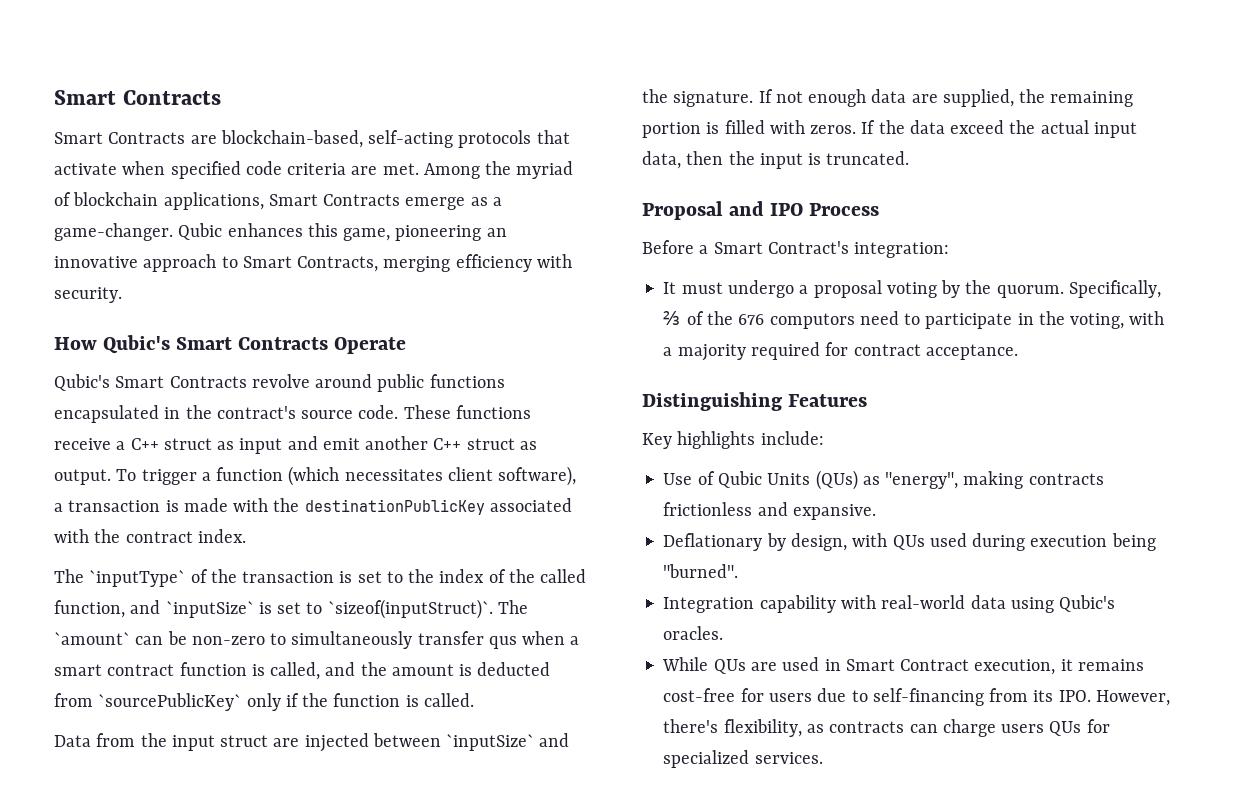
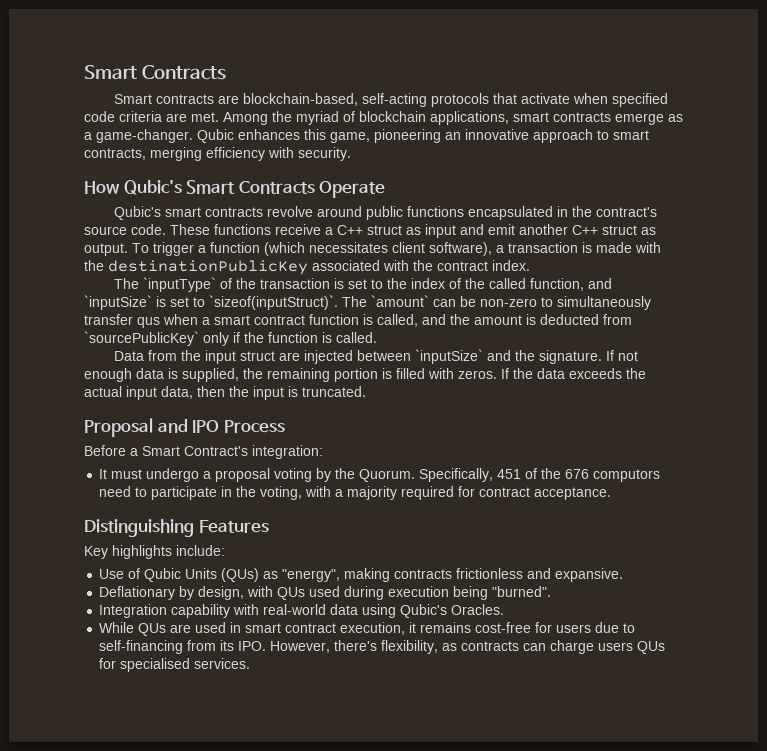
[108,132,186,144] Contracts -> [156,94,215,104] contracts
[268,194,401,206] Smart Contracts -> [513,112,611,122] smart contracts
[242,256,379,272] Smart Contracts, -> [613,130,649,140] [84,148,146,160] smart contracts,
[115,376,247,388] Smart Contracts -> [165,207,264,217] smart contracts
[911,94,938,103] are -> [168,368,178,379] is
[950,120,1005,134] exceed -> [569,368,622,379] exceeds
[996,280,1161,298] [663,311,682,325] quorum. Specifically, ⅔ -> [359,468,522,482] Quorum. Specifically, 451
[663,626,724,640] oracles. -> [451,604,505,615] Oracles.
[845,659,970,671] Smart Contract -> [245,623,337,633] smart contract
[663,750,750,768] specialized -> [120,658,191,672] specialised

